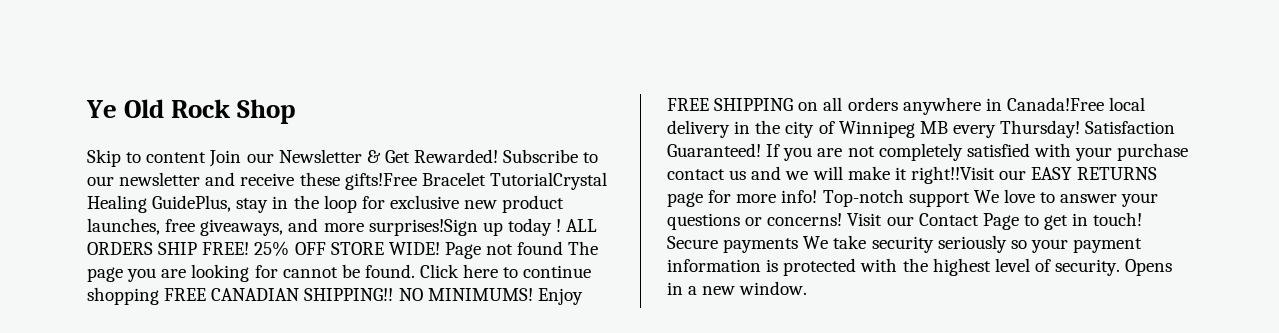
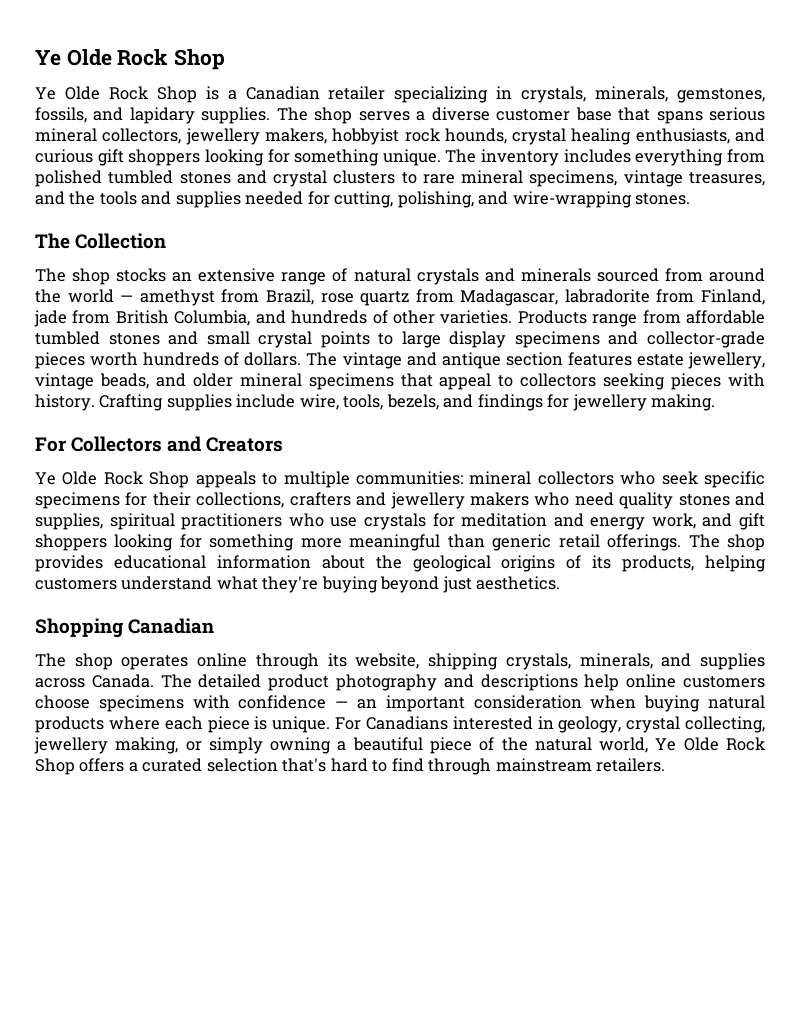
[86,99,165,118] Ye Old -> [35,49,112,66] Ye Olde
[87,149,599,167] [87,172,607,190] [87,195,565,213] [87,218,598,236] [87,241,599,259] [87,264,592,282] [87,287,583,305] [667,97,1146,115] [667,120,1176,138] [667,143,1189,161] [667,166,1158,184] [667,189,1159,207] [667,212,1143,230] [667,235,1143,253] [667,258,1173,276] [667,281,808,295] Skip to content Join our Newsletter & Get Rewarded! Subscribe to our newsletter and receive these gifts!Free Bracelet TutorialCrystal Healing GuidePlus, stay in the loop for exclusive new product launches, free giveaways, and more surprises!Sign up today ! ALL ORDERS SHIP FREE! 25% OFF STORE WIDE! Page not found The page you are looking for cannot be found. Click here to continue shopping FREE CANADIAN SHIPPING!! NO MINIMUMS! Enjoy FREE SHIPPING on all orders anywhere in Canada!Free local delivery in the city of Winnipeg MB every Thursday! Satisfaction Guaranteed! If you are not completely satisfied with your purchase contact us and we will make it right!!Visit our EASY RETURNS page for more info! Top-notch support We love to answer your questions or concerns! Visit our Contact Page to get in touch! Secure payments We take security seriously so your payment information is protected with the highest level of security. Opens in a new window. -> [35,86,765,103] [35,107,765,124] [35,128,765,145] [35,149,765,166] [35,170,765,187] [35,191,691,208] [35,233,167,249] [35,268,766,285] [35,289,766,306] [34,310,765,327] [35,331,765,348] [35,352,766,369] [35,373,765,390] [35,394,716,411] [35,436,284,452] [35,471,765,488] [35,492,765,509] [35,513,766,530] [35,534,766,551] [35,555,766,572] [35,576,561,593] [35,618,215,638] [35,653,766,670] [35,674,765,691] [35,695,765,712] [35,716,766,733] [34,737,767,754] [35,758,666,775] Ye Olde Rock Shop is a Canadian retailer specializing in crystals, minerals, gemstones, fossils, and lapidary supplies. The shop serves a diverse customer base that spans serious mineral collectors, jewellery makers, hobbyist rock hounds, crystal healing enthusiasts, and curious gift shoppers looking for something unique. The inventory includes everything from polished tumbled stones and crystal clusters to rare mineral specimens, vintage treasures, and the tools and supplies needed for cutting, polishing, and wire-wrapping stones. // The Collection // The shop stocks an extensive range of natural crystals and minerals sourced from around the world — amethyst from Brazil, rose quartz from Madagascar, labradorite from Finland, jade from British Columbia, and hundreds of other varieties. Products range from affordable tumbled stones and small crystal points to large display specimens and collector-grade pieces worth hundreds of dollars. The vintage and antique section features estate jewellery, vintage beads, and older mineral specimens that appeal to collectors seeking pieces with history. Crafting supplies include wire, tools, bezels, and findings for jewellery making. // For Collectors and Creators // Ye Olde Rock Shop appeals to multiple communities: mineral collectors who seek specific specimens for their collections, crafters and jewellery makers who need quality stones and supplies, spiritual practitioners who use crystals for meditation and energy work, and gift shoppers looking for something more meaningful than generic retail offerings. The shop provides educational information about the geological origins of its products, helping customers understand what they're buying beyond just aesthetics. // Shopping Canadian // The shop operates online through its website, shipping crystals, minerals, and supplies across Canada. The detailed product photography and descriptions help online customers choose specimens with confidence — an important consideration when buying natural products where each piece is unique. For Canadians interested in geology, crystal collecting, jewellery making, or simply owning a beautiful piece of the natural world, Ye Olde Rock Shop offers a curated selection that's hard to find through mainstream retailers.

